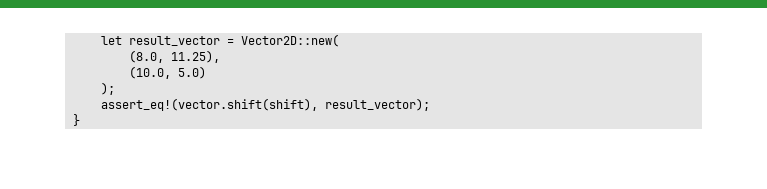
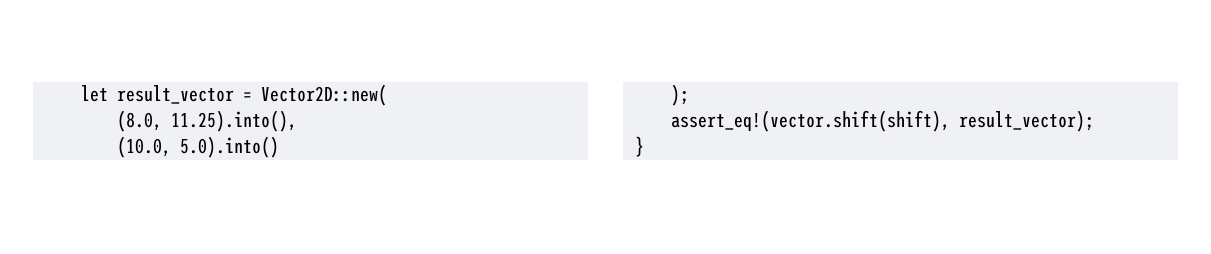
[170,50,220,63] 11.25), -> [170,110,297,132] 11.25).into(),
[177,66,206,79] 5.0) -> [179,136,279,158] 5.0).into()

